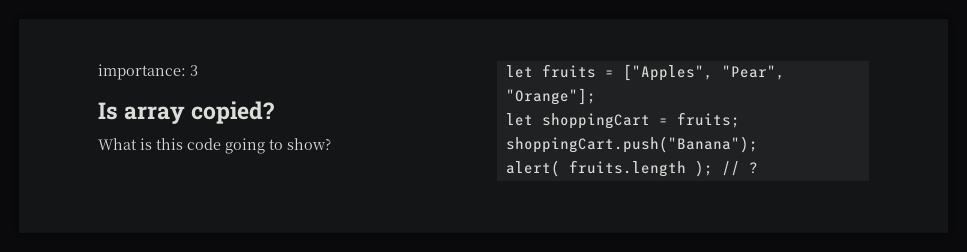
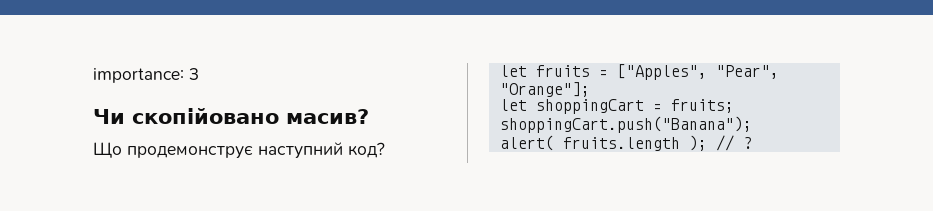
[98,101,275,124] [98,138,331,154] Is array copied? // What is this code going to show? -> [93,108,369,124] [93,142,385,159] Чи скопійовано масив? // Що продемонструє наступний код?

